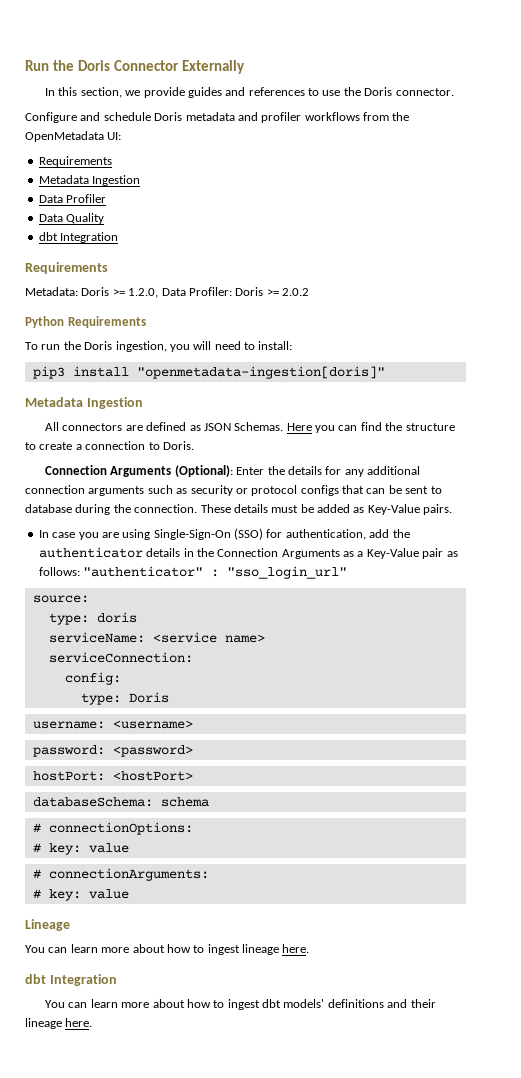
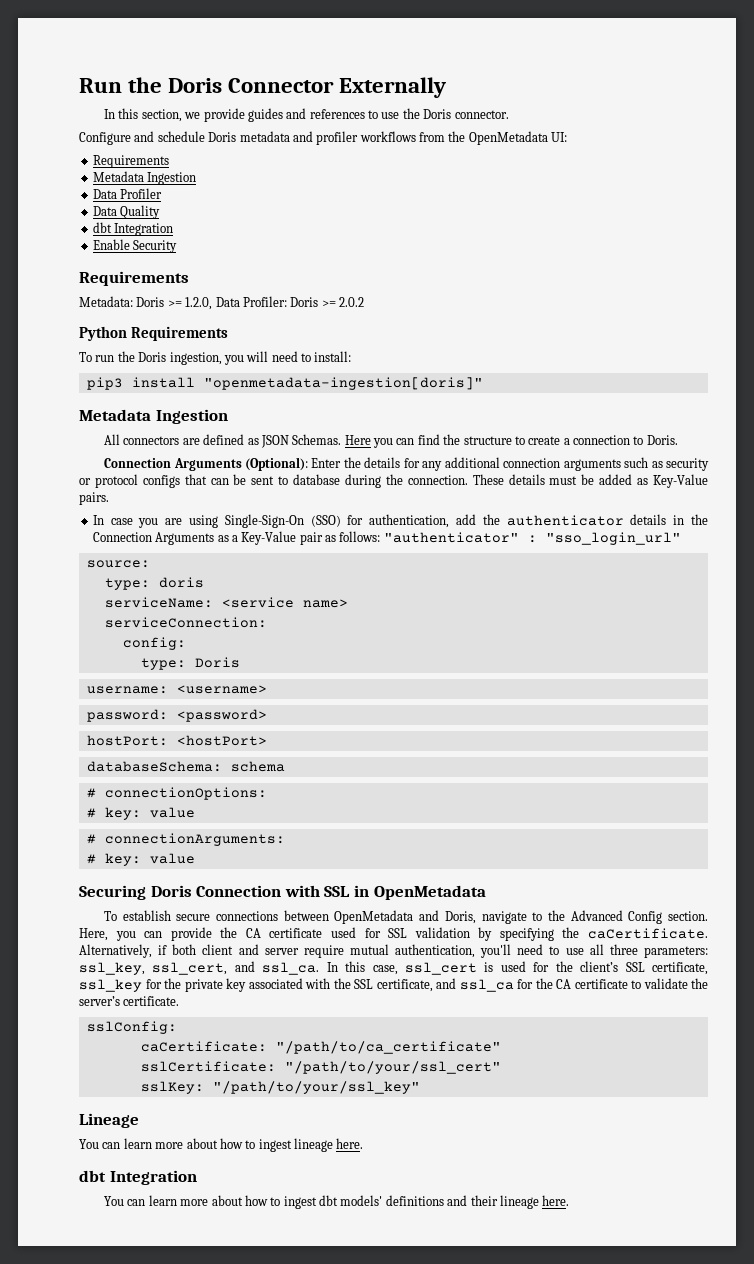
(119, 237) none -> [92,239,178,253] // Enable Security
(129, 894) none -> [79,885,486,900] [104,910,709,924] [79,927,708,941] [79,944,708,958] [79,961,709,975] [79,978,708,992] [79,996,180,1006] [86,1021,177,1034] [140,1041,501,1054] [140,1061,501,1074] [140,1081,420,1094] // Securing Doris Connection with SSL in OpenMetadata // To establish secure connections between OpenMetadata and Doris, navigate to the Advanced Config section. Here, you can provide the CA certificate used for SSL validation by specifying the caCertificate. Alternatively, if both client and server require mutual authentication, you'll need to use all three parameters: ssl_key, ssl_cert, and ssl_ca. In this case, ssl_cert is used for the client’s SSL certificate, ssl_key for the private key associated with the SSL certificate, and ssl_ca for the CA certificate to validate the server’s certificate. // sslConfig: // caCertificate: "/path/to/ca_certificate" // sslCertificate: "/path/to/your/ssl_cert" // sslKey: "/path/to/your/ssl_key"

